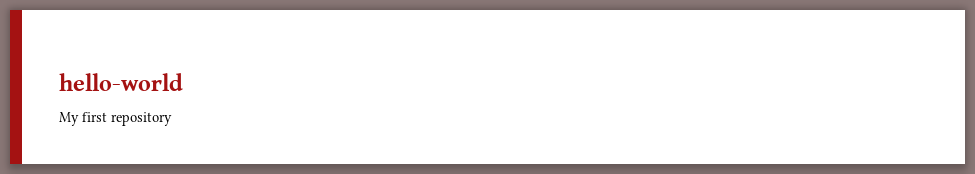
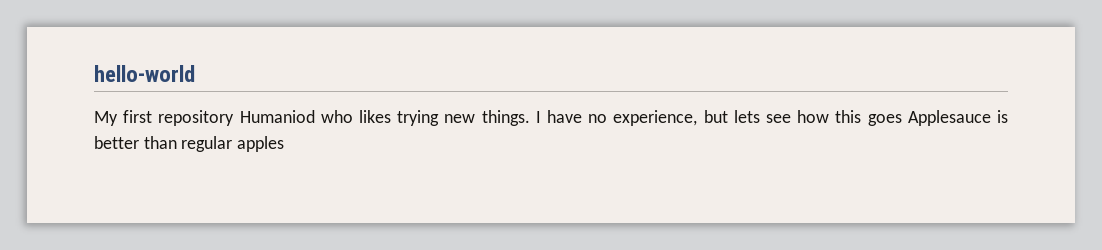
(172, 119) none -> [239,110,1009,126] [94,136,285,152] Humaniod who likes trying new things. I have no experience, but lets see how this goes Applesauce is better than regular apples

